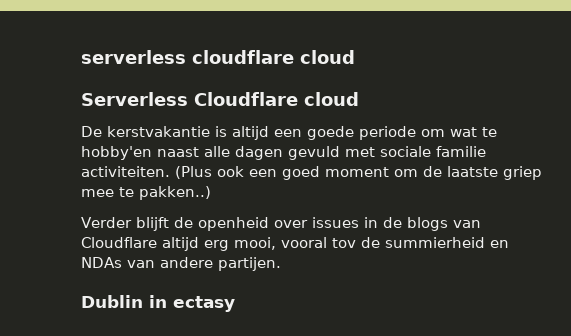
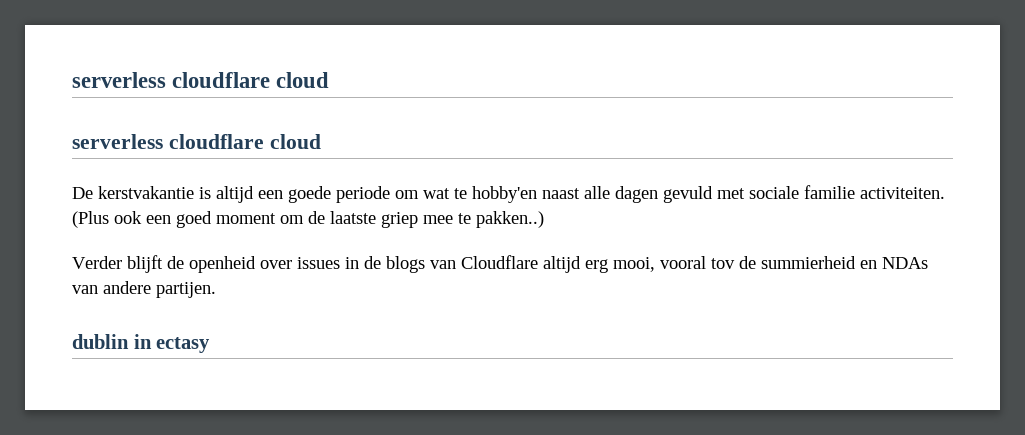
[81,50,355,64] [81,92,298,106] serverless cloudflare cloud // Serverless Cloudflare -> [72,72,330,88] [72,134,264,149] serverless cloudflare cloud // serverless cloudflare
[81,295,143,308] Dublin -> [72,334,129,349] dublin

